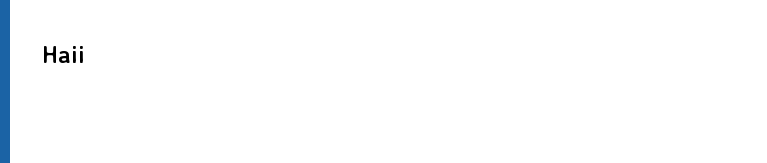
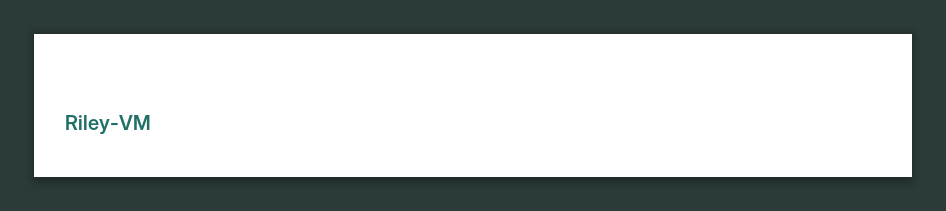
[42,46,85,63] Haii -> [65,115,151,135] Riley-VM

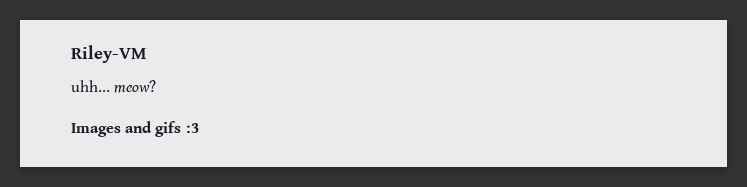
(151, 125) none -> [71,80,157,93] [71,121,199,137] // uhh... meow? // Images and gifs :3

